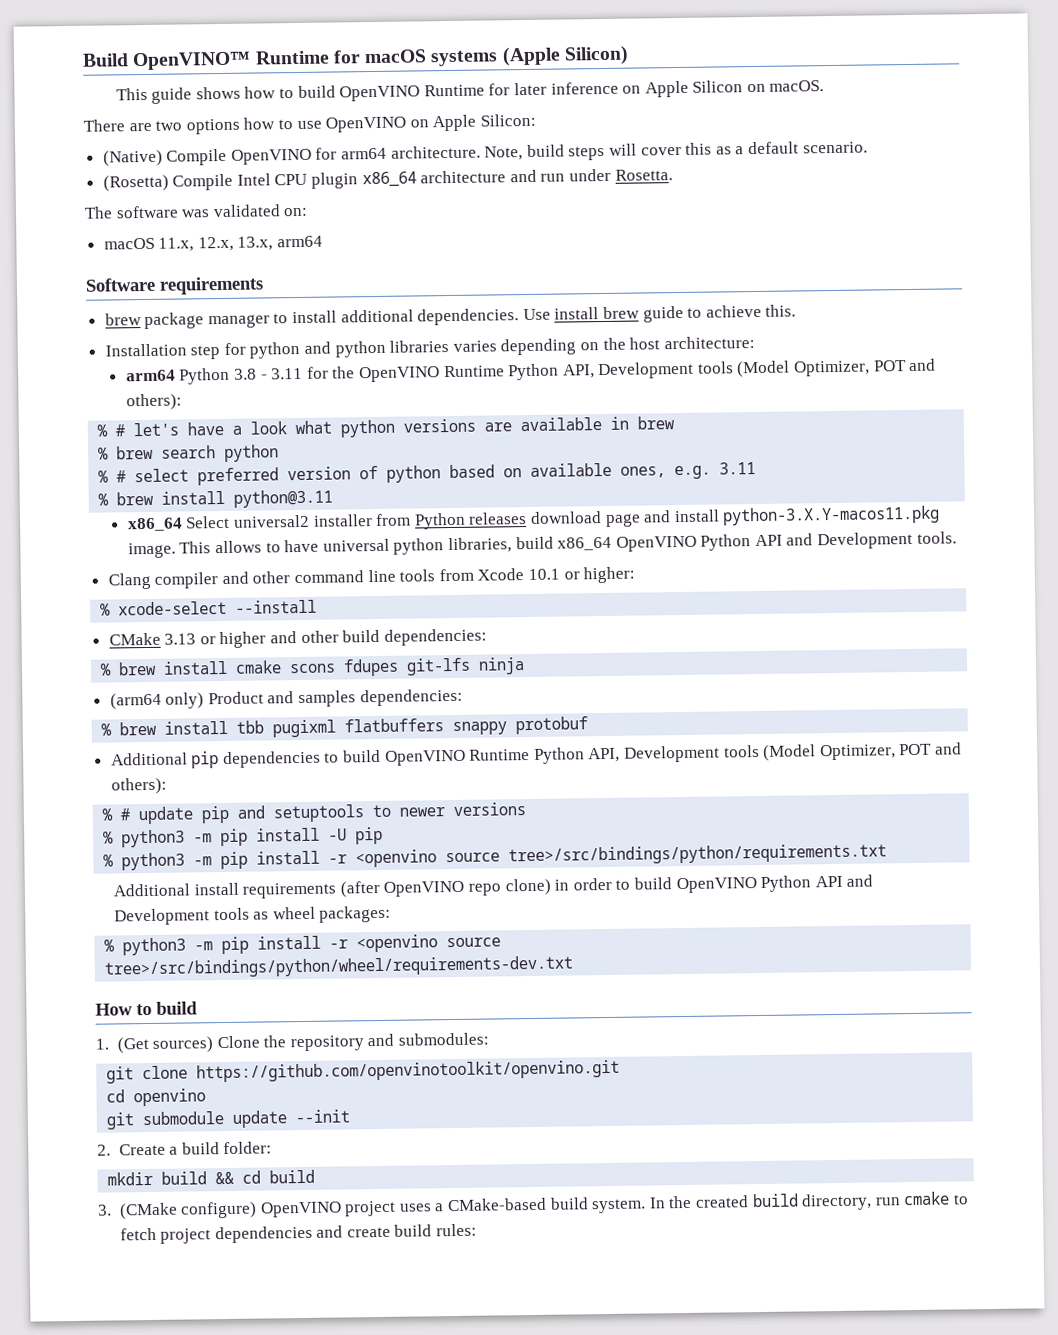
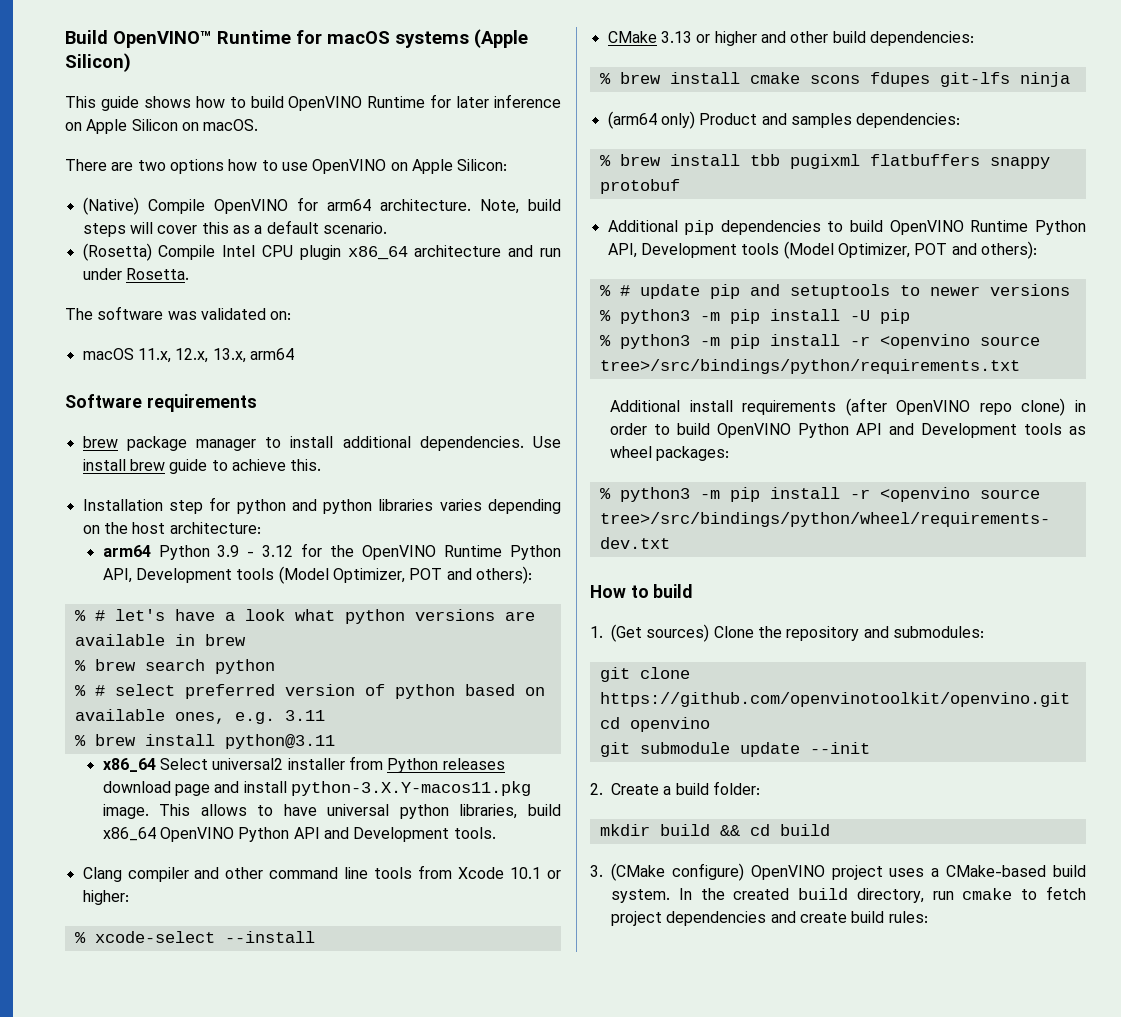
[233,367,304,380] 3.8 - 3.11 -> [217,545,294,557] 3.9 - 3.12

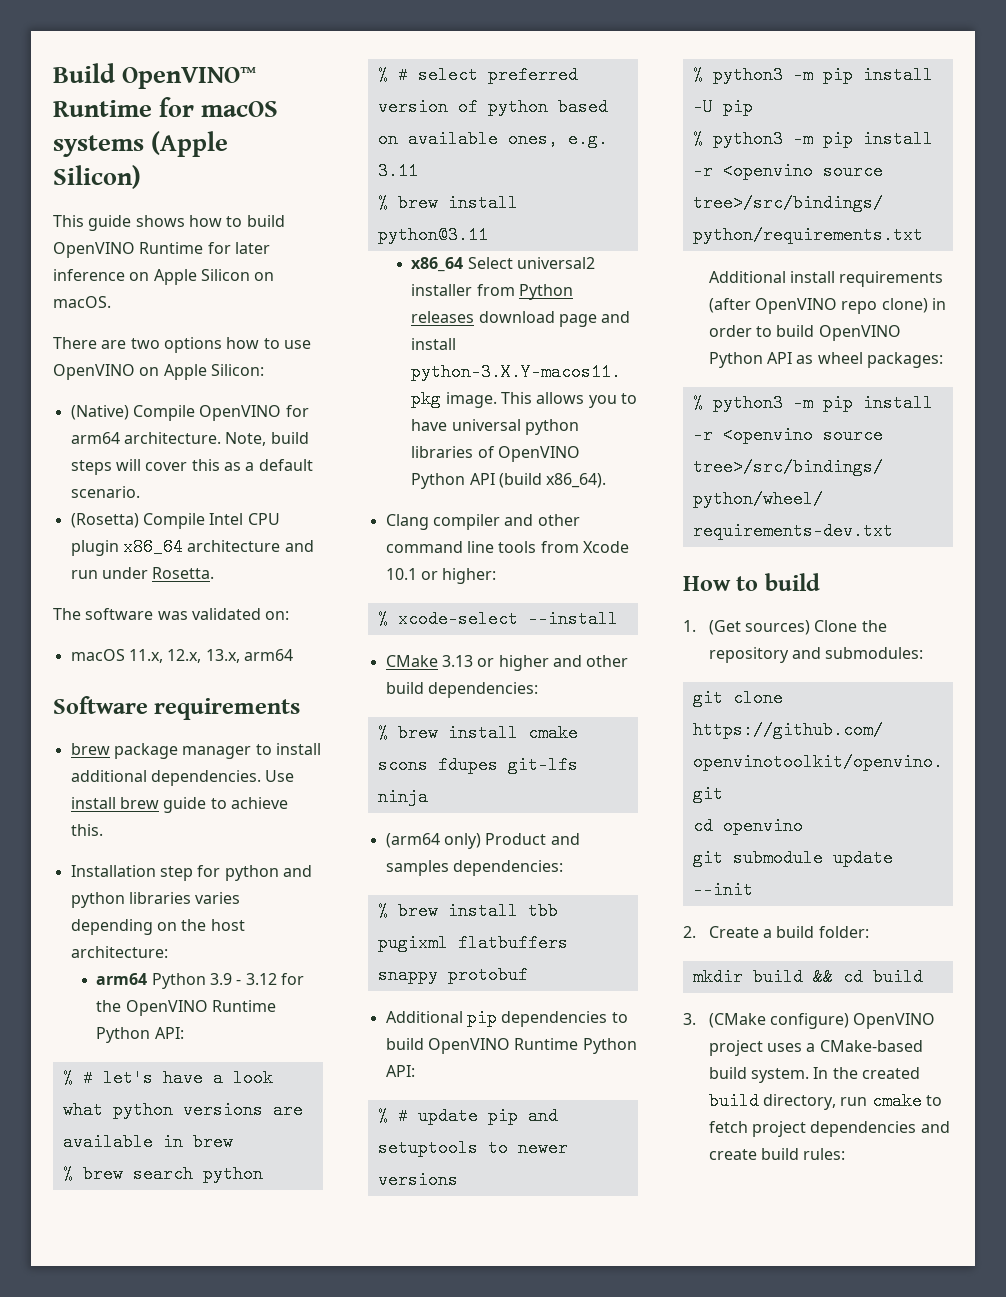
[102,566,532,584] API, Development tools (Model Optimizer, POT and others): -> [154,1027,184,1039] API:
(247, 810) none -> [588,395,617,408] you
[459,804,561,819] [102,827,496,842] libraries, build x86_64 OpenVINO Python API and Development tools. -> [411,446,581,462] [411,473,607,489] libraries of OpenVINO Python API (build x86_64).
[607,241,1037,259] API, Development tools (Model Optimizer, POT and others): -> [385,1065,415,1077] API:
[888,423,1062,438] and Development tools -> (793, 358) none

